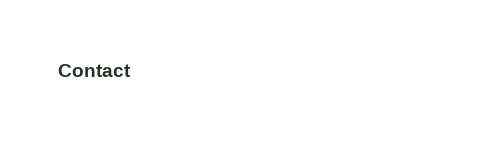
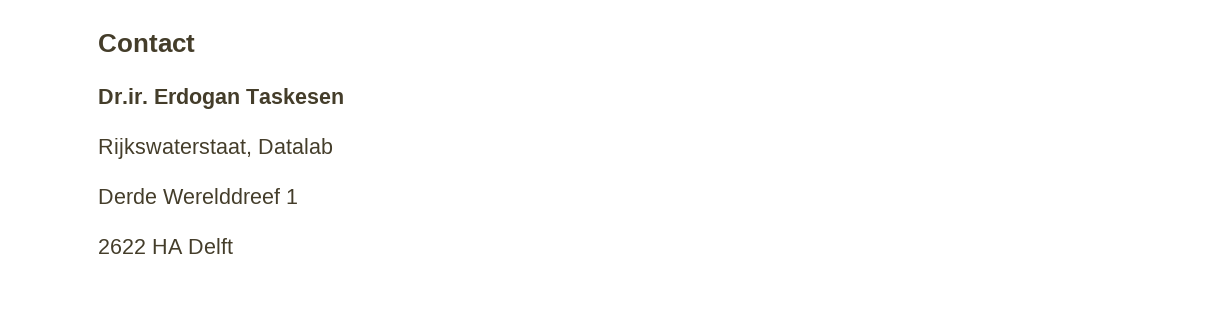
(131, 70) none -> [98,88,344,109] [98,138,333,159] [98,188,298,204] [98,238,233,254] // Dr.ir. Erdogan Taskesen // Rijkswaterstaat, Datalab // Derde Werelddreef 1 // 2622 HA Delft

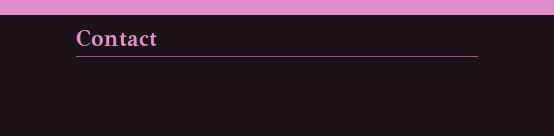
[98,88,344,109] [98,138,333,159] [98,188,298,204] [98,238,233,254] // Dr.ir. Erdogan Taskesen // Rijkswaterstaat, Datalab // Derde Werelddreef 1 // 2622 HA Delft -> (157, 38) none

